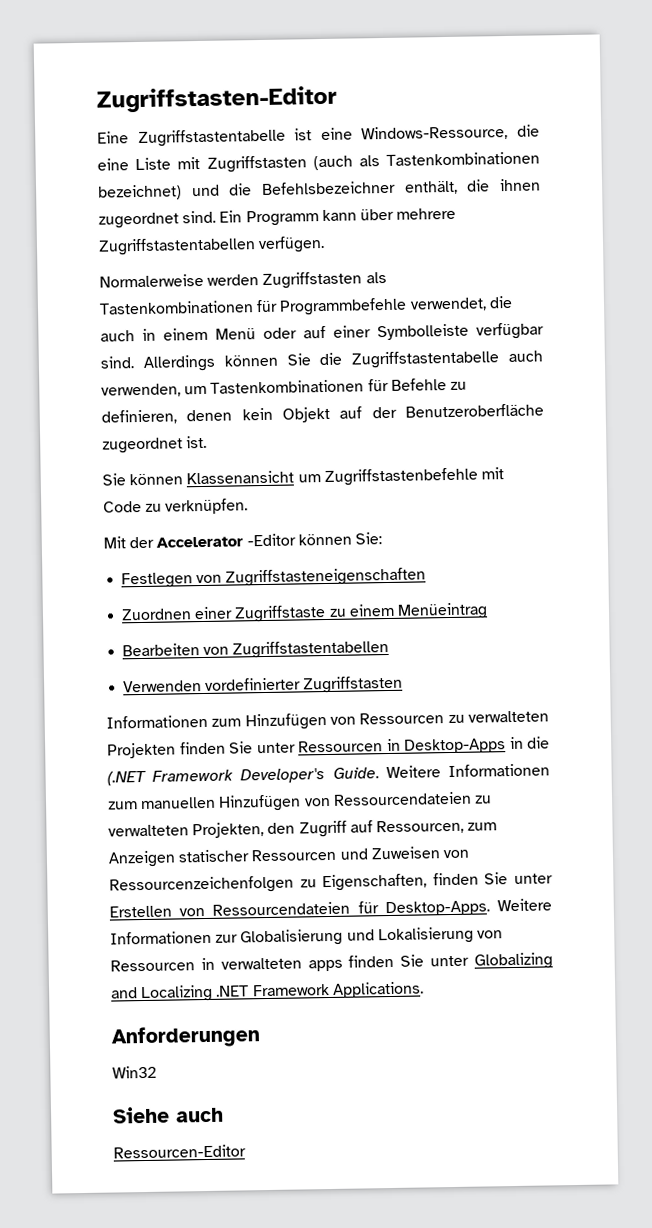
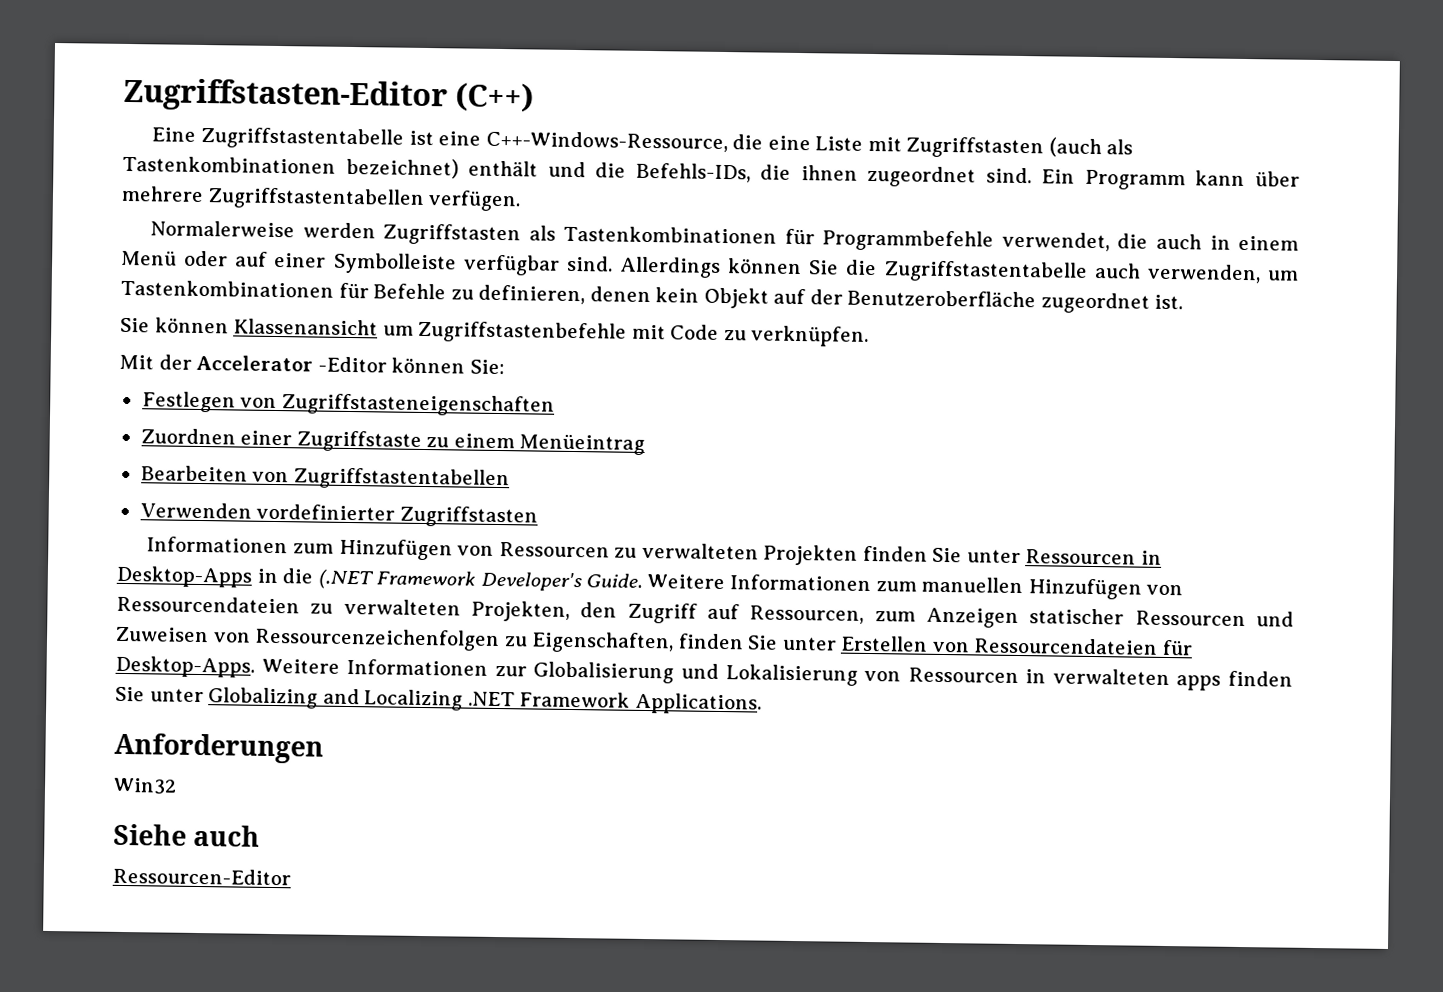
(337, 99) none -> [455,82,535,113] (C++)
[361,124,509,142] Windows-Ressource, -> [485,130,728,153] C++-Windows-Ressource,
(182, 192) none -> [468,160,539,177] enthält
[261,180,458,195] Befehlsbezeichner enthält, -> [635,162,751,183] Befehls-IDs,

